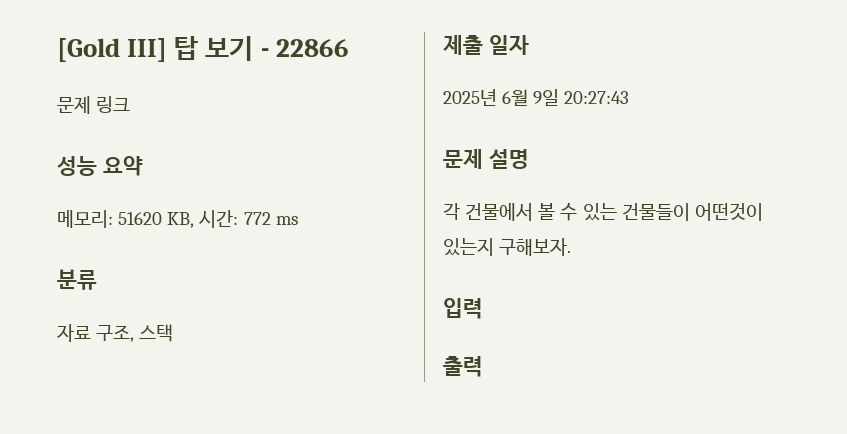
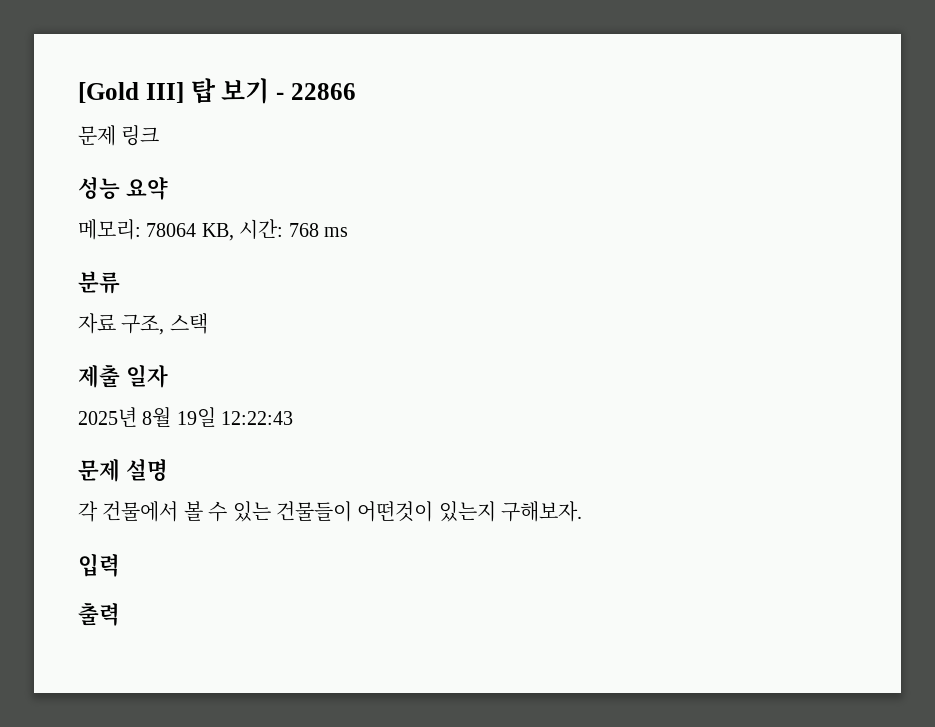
[118,212,163,225] 51620 -> [146,223,197,237] 78064
[243,212,271,225] 772 -> [288,223,319,237] 768
[502,89,630,106] 6월 9일 20:27:43 -> [142,406,294,427] 8월 19일 12:22:43

